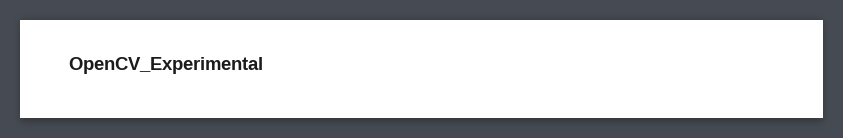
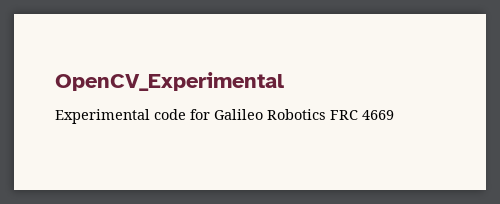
(263, 65) none -> [55,109,394,124] // Experimental code for Galileo Robotics FRC 4669

